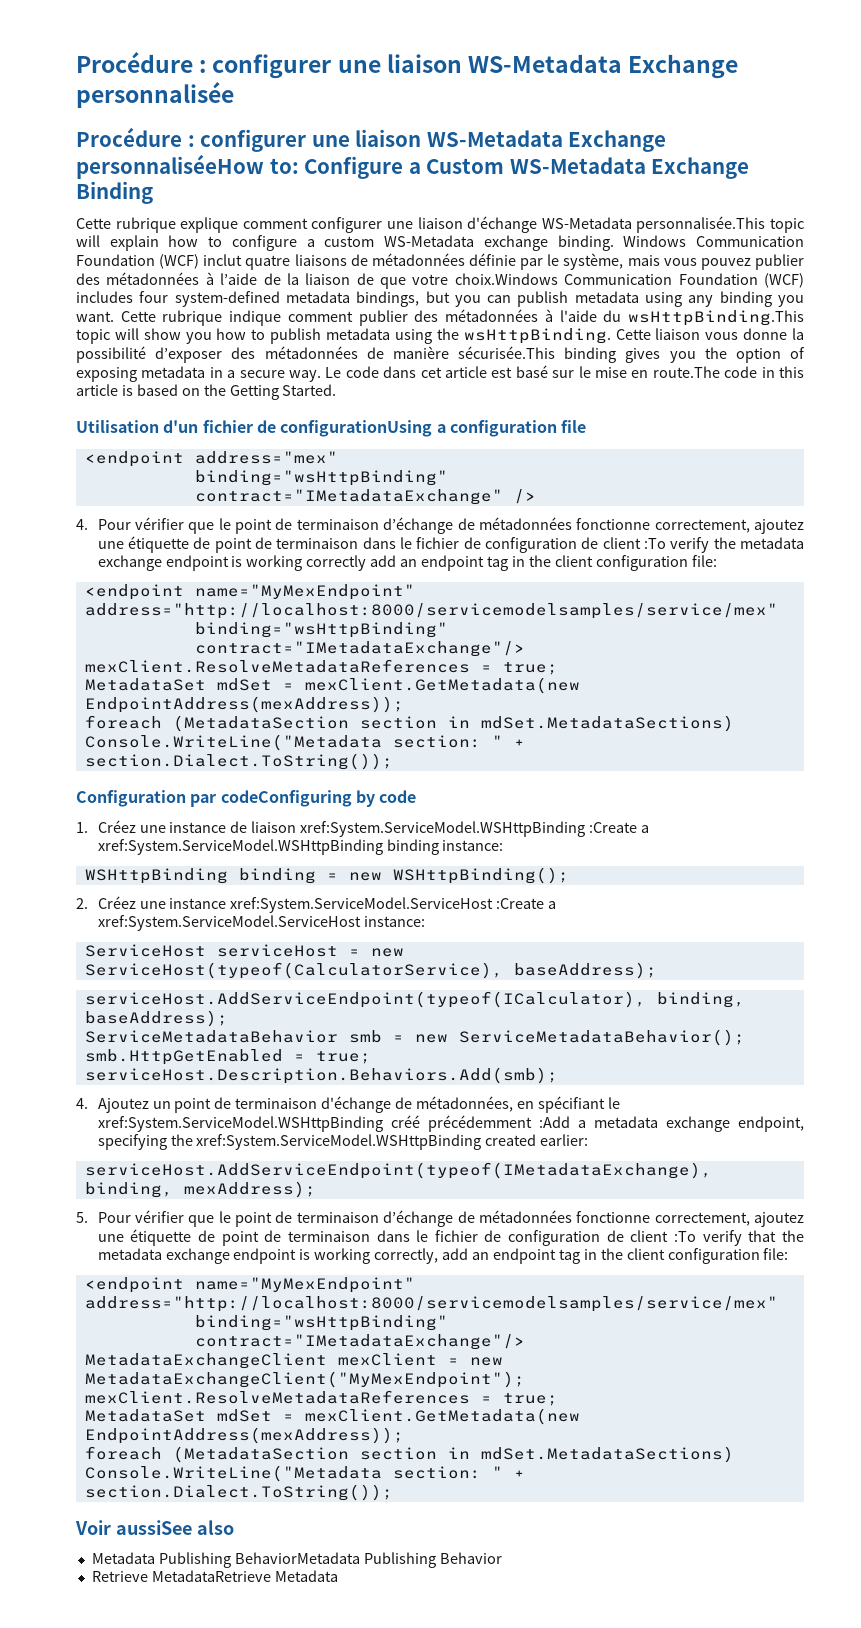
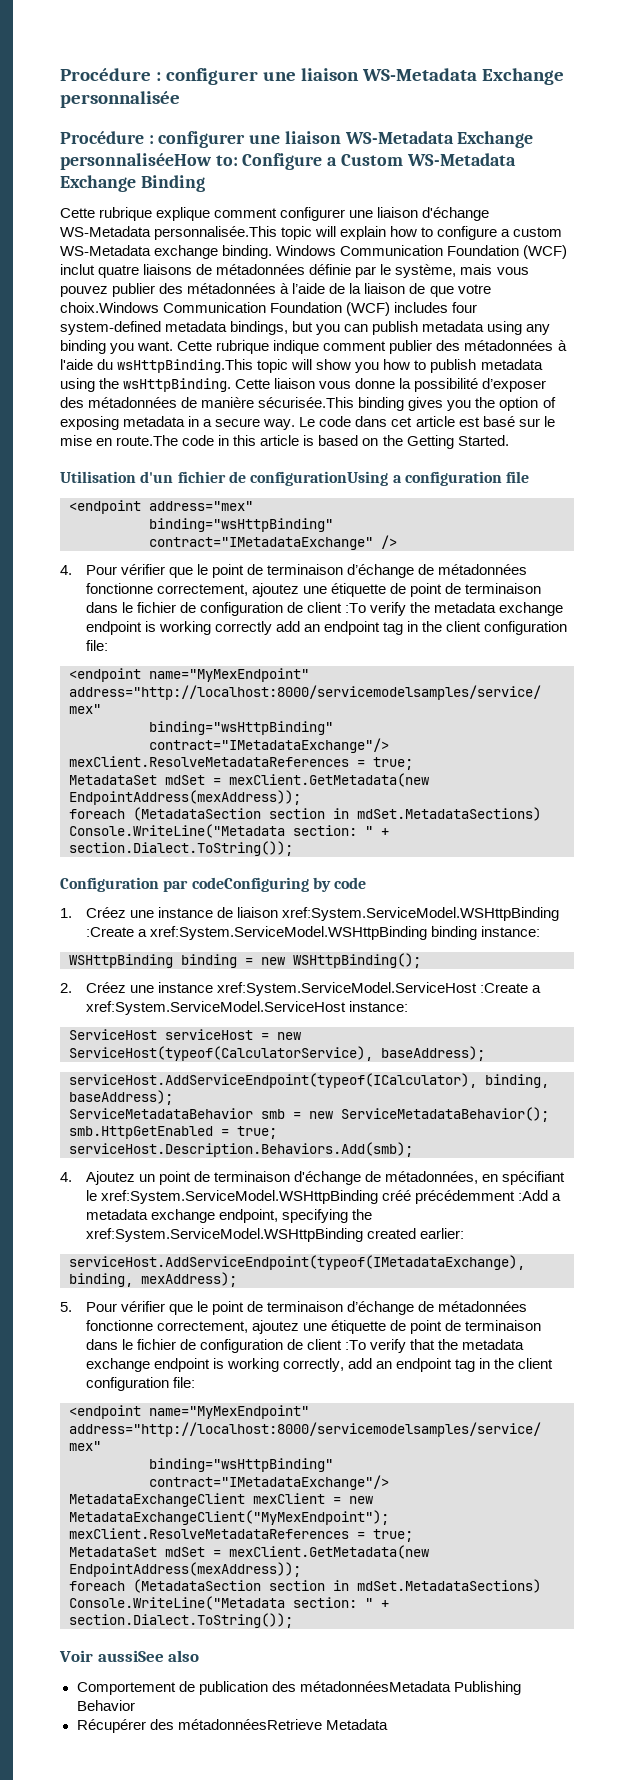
[91,1552,360,1568] Metadata Publishing BehaviorMetadata -> [76,1681,451,1695] Comportement de publication des métadonnéesMetadata
[91,1570,271,1582] Retrieve MetadataRetrieve -> [76,1719,322,1733] Récupérer des métadonnéesRetrieve

